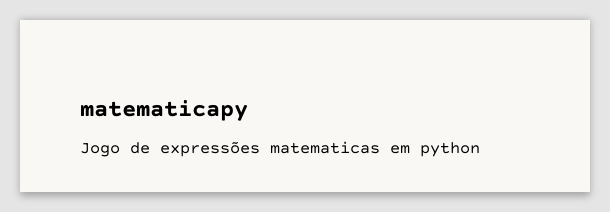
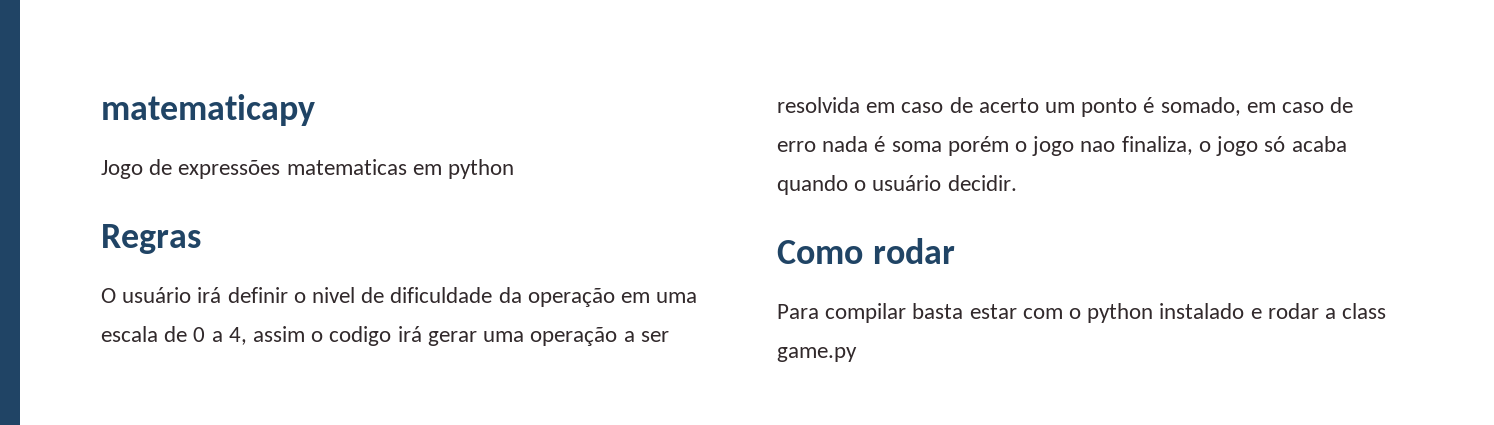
(480, 149) none -> [101,224,201,254] [101,287,698,307] [101,326,669,346] [777,97,1354,117] [777,136,1347,156] [777,175,1017,195] [777,238,955,264] [777,303,1387,323] [777,347,857,362] // Regras // O usuário irá definir o nivel de dificuldade da operação em uma escala de 0 a 4, assim o codigo irá gerar uma operação a ser resolvida em caso de acerto um ponto é somado, em caso de erro nada é soma porém o jogo nao finaliza, o jogo só acaba quando o usuário decidir. // Como rodar // Para compilar basta estar com o python instalado e rodar a class game.py

